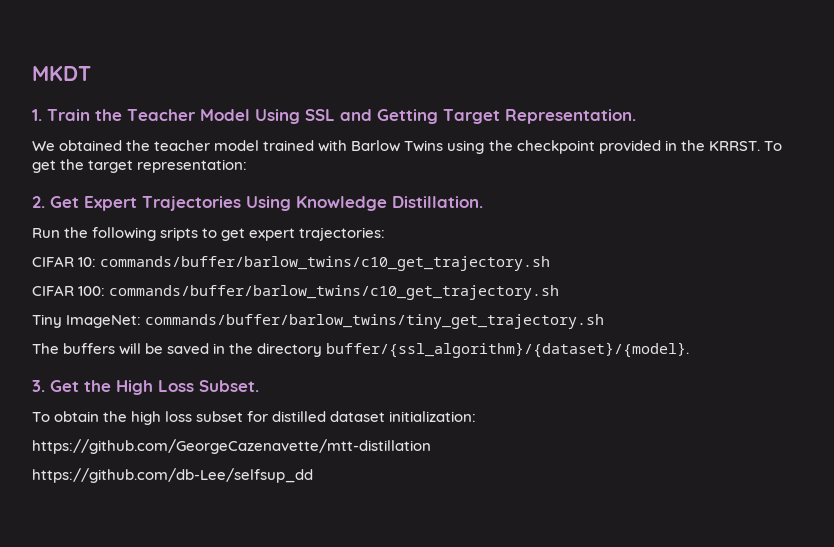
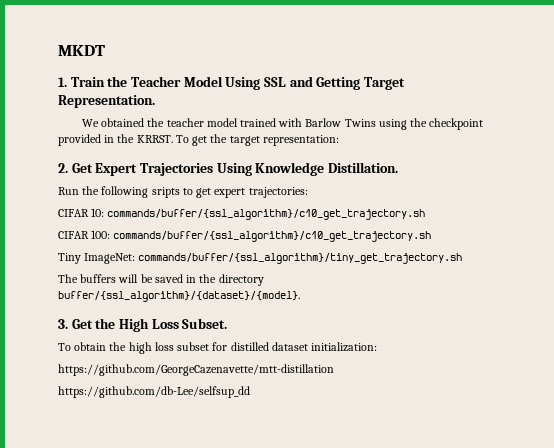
[100,256,551,271] commands/buffer/barlow_twins/c10_get_trajectory.sh -> [107,209,426,220] commands/buffer/{ssl_algorithm}/c10_get_trajectory.sh
[109,285,560,300] commands/buffer/barlow_twins/c10_get_trajectory.sh -> [113,231,432,242] commands/buffer/{ssl_algorithm}/c10_get_trajectory.sh
[145,314,605,329] commands/buffer/barlow_twins/tiny_get_trajectory.sh -> [138,253,463,264] commands/buffer/{ssl_algorithm}/tiny_get_trajectory.sh

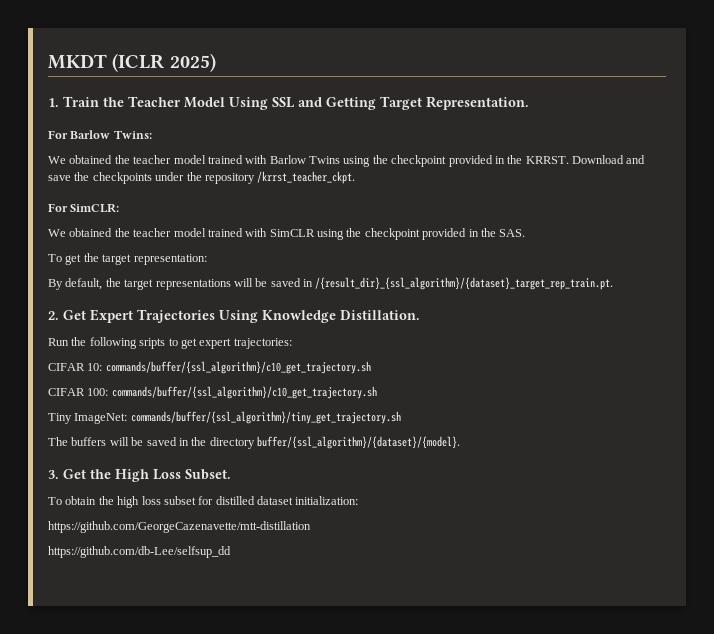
(105, 50) none -> [112,53,216,72] (ICLR 2025)
(155, 101) none -> [48,130,152,139] // For Barlow Twins:
(173, 139) none -> [572,155,646,164] [48,171,356,184] [48,203,120,213] [48,228,526,240] Download and save the checkpoints under the repository /krrst_teacher_ckpt. // For SimCLR: // We obtained the teacher model trained with SimCLR using the checkpoint provided in the SAS. //
(339, 140) none -> [48,277,614,290] // By default, the target representations will be saved in /{result_dir}_{ssl_algorithm}/{dataset}_target_rep_train.pt.

